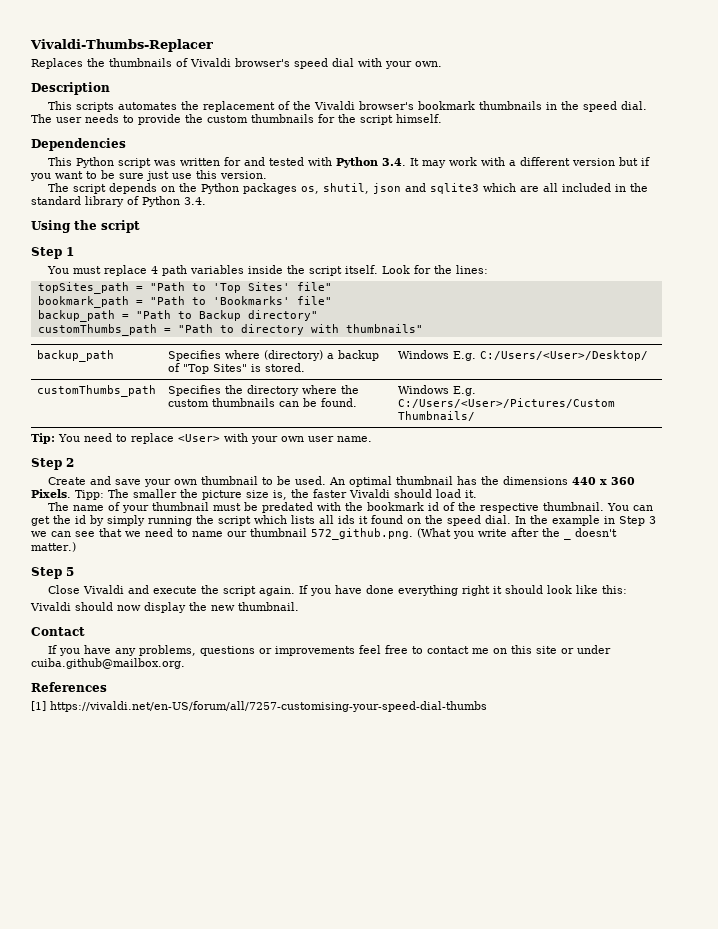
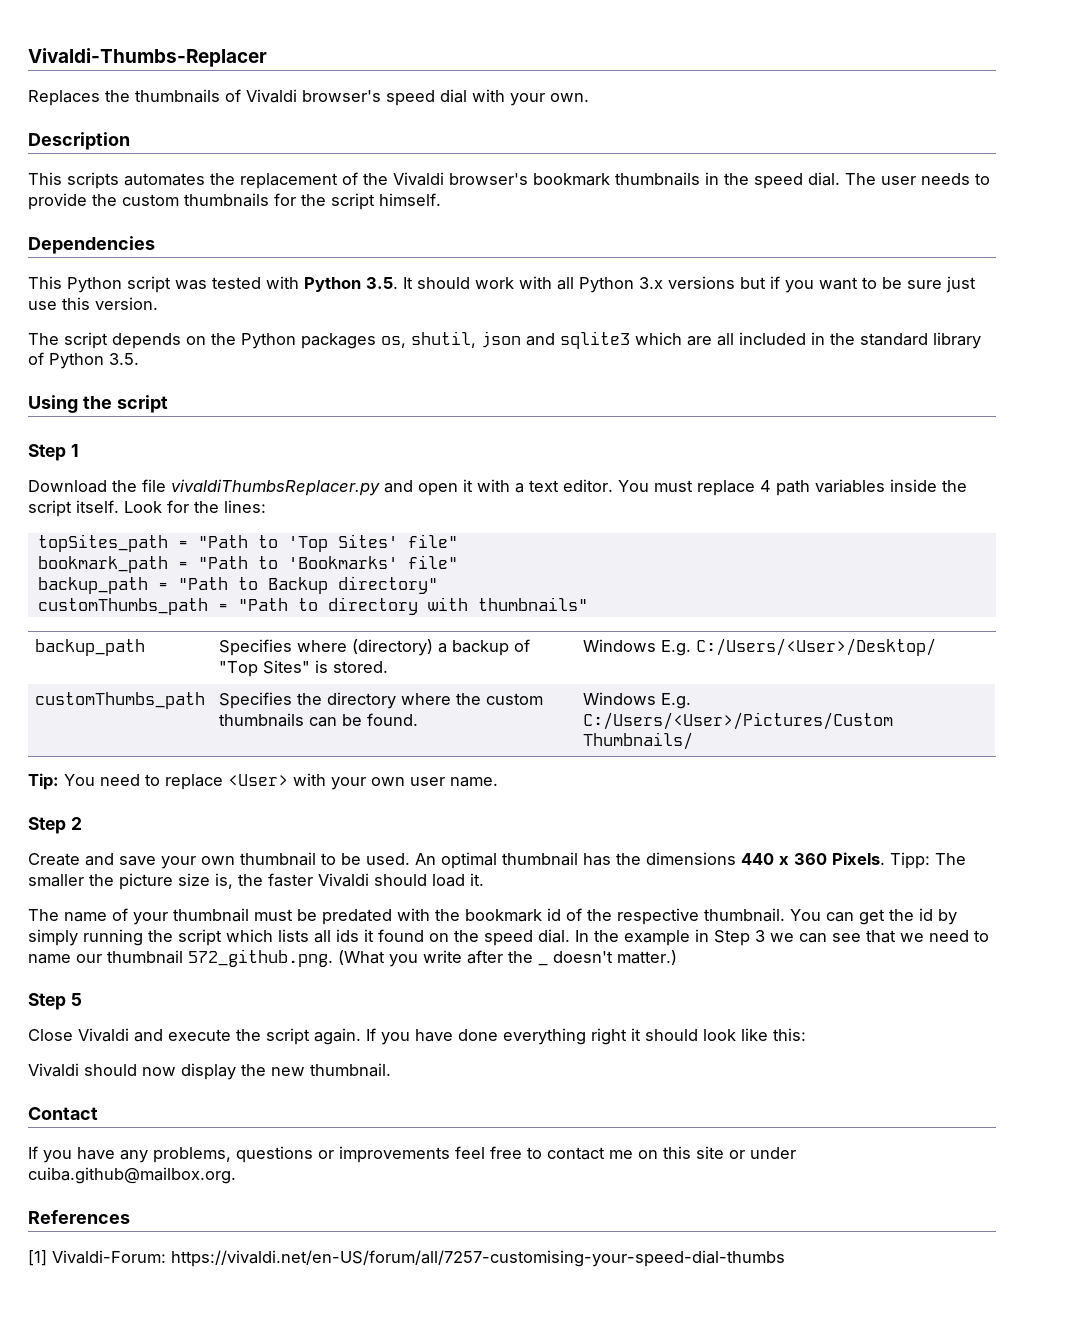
[180,157,616,168] written for and tested with Python 3.4. It may work with a different version -> [212,276,735,293] tested with Python 3.5. It should work with all Python 3.x versions
[184,197,206,205] 3.4. -> [109,353,139,365] 3.5.
(74, 251) none -> [28,479,613,496] Download the file vivaldiThumbsReplacer.py and open it with a text editor.
(46, 706) none -> [52,1250,166,1264] Vivaldi-Forum:

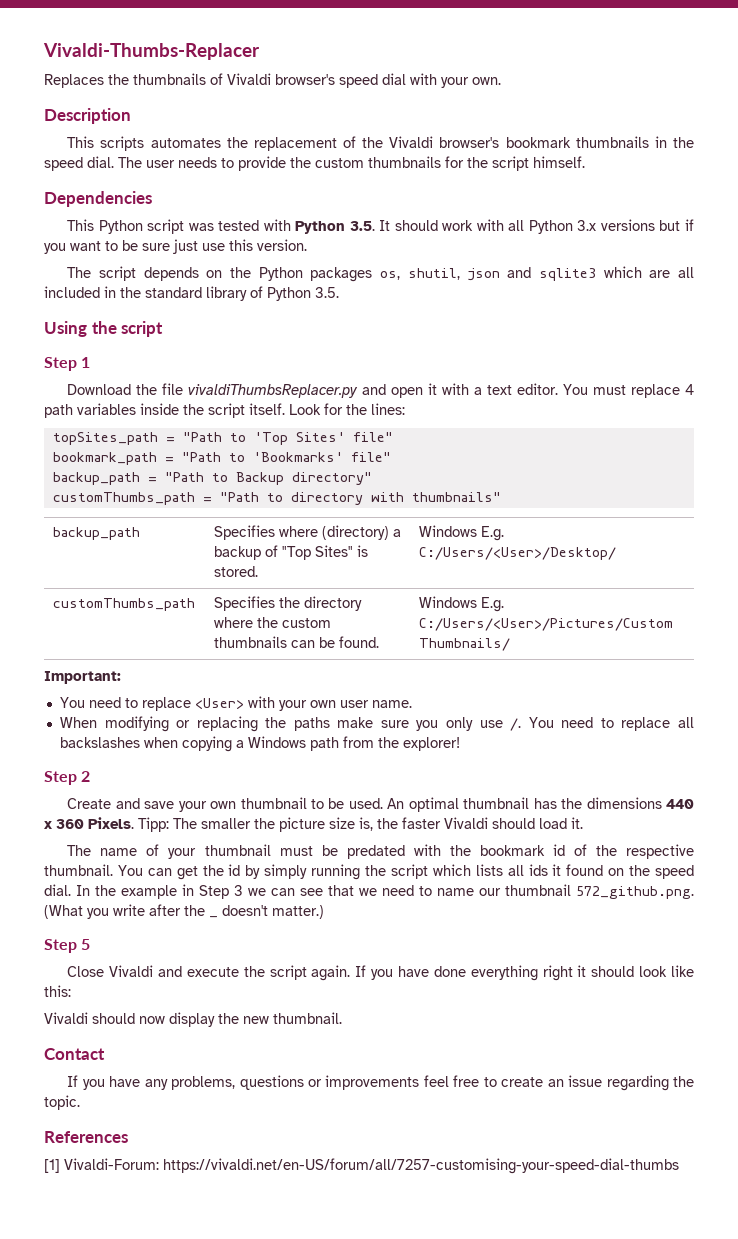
[28,773,59,790] Tip: -> [44,671,121,684] Important: //
(498, 782) none -> [59,716,694,732] [59,736,460,752] // When modifying or replacing the paths make sure you only use /. You need to replace all backslashes when copying a Windows path from the explorer!
[547,1146,796,1160] [28,1167,236,1184] contact me on this site or under cuiba.github@mailbox.org. -> [501,1075,695,1091] [44,1095,80,1110] create an issue regarding the topic.

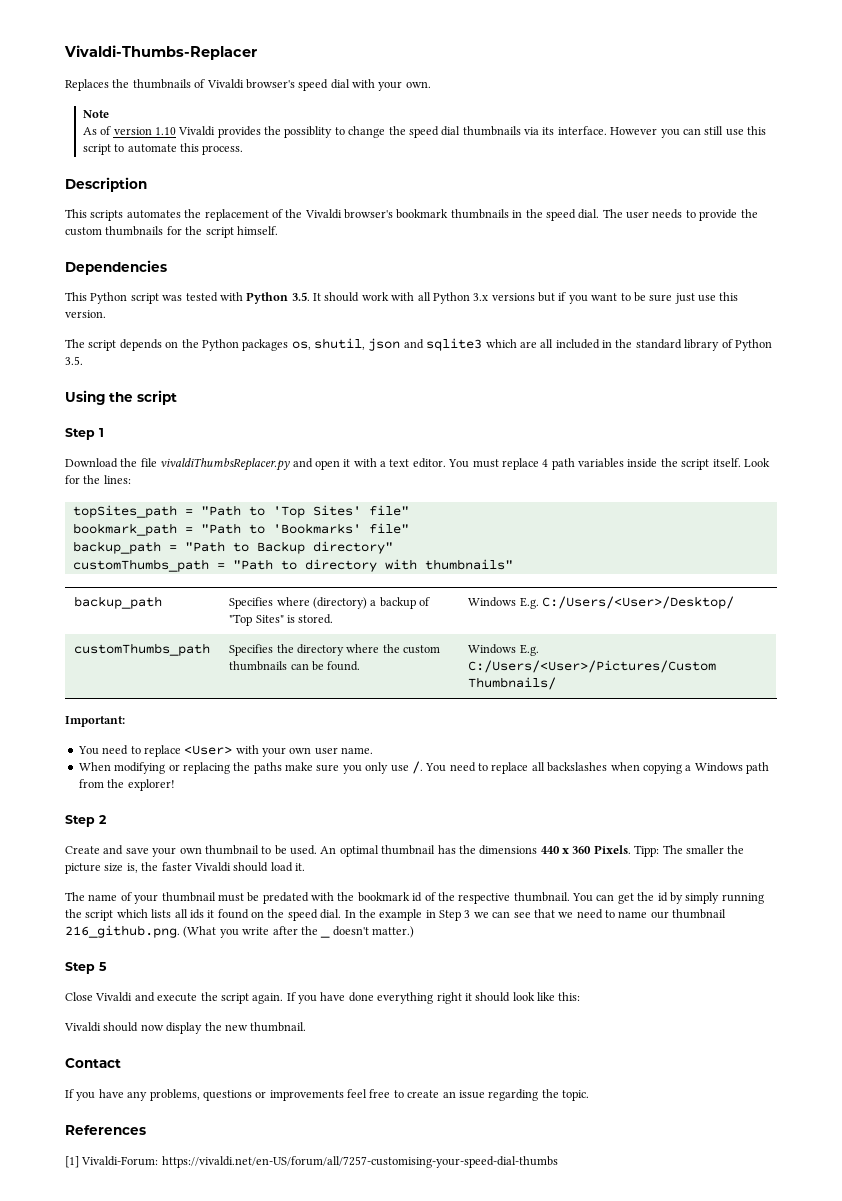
(501, 81) none -> [82,110,109,118] [82,126,766,138] [82,143,244,155] // Note // As of version 1.10 Vivaldi provides the possiblity to change the speed dial thumbnails via its interface. However you can still use this script to automate this process.
[576,886,694,899] 572_github.png. -> [65,925,180,938] 216_github.png.

